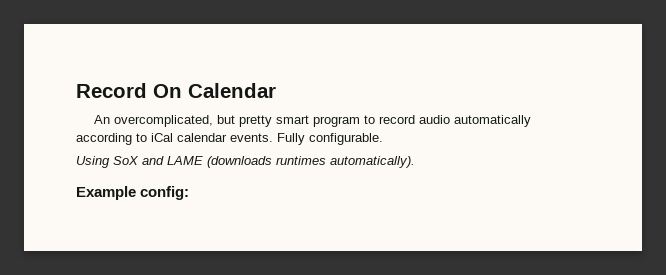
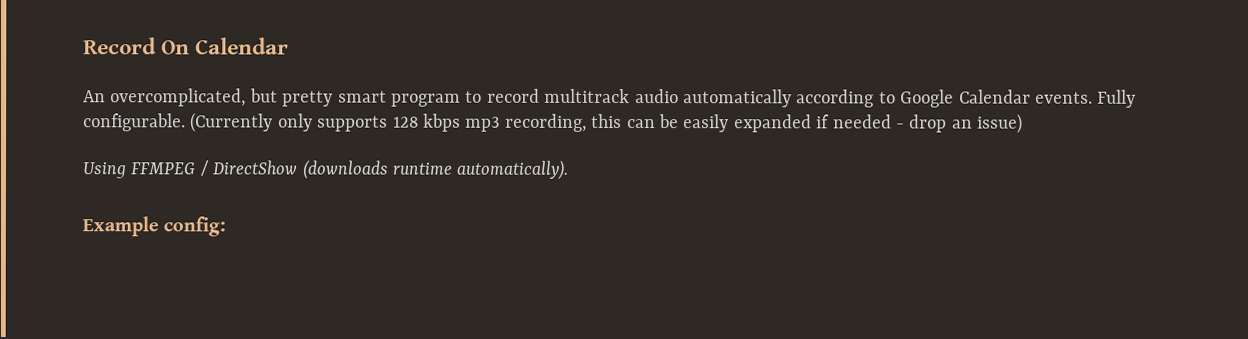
(415, 119) none -> [544,88,631,104] multitrack
[151,133,227,142] iCal calendar -> [900,89,1031,108] Google Calendar
[76,156,326,168] // Using SoX and LAME (downloads runtimes -> [190,112,1024,134] [82,159,453,180] (Currently only supports 128 kbps mp3 recording, this can be easily expanded if needed - drop an issue) // Using FFMPEG / DirectShow (downloads runtime

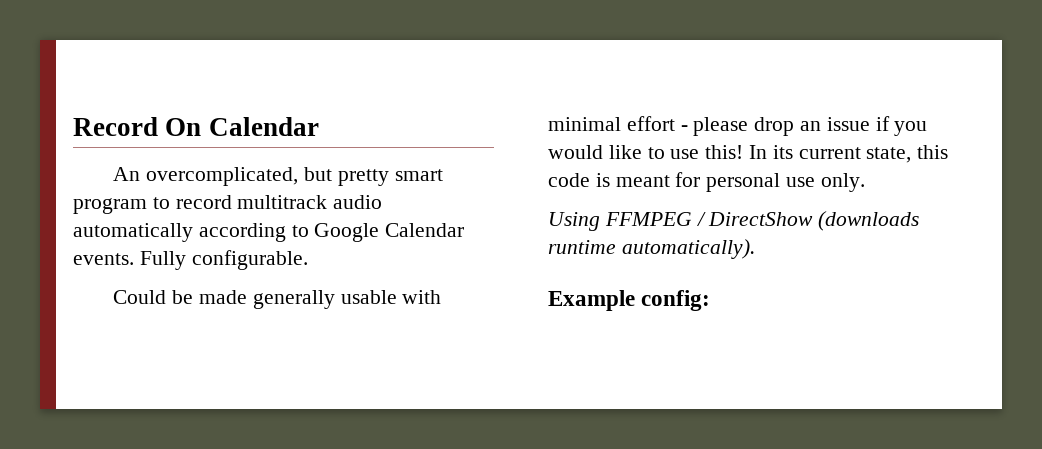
[190,112,1024,134] (Currently only supports 128 kbps mp3 recording, this can be easily expanded if needed - drop an issue) -> [113,290,442,309] [548,116,928,136] [548,145,949,163] [548,172,865,192] // Could be made generally usable with minimal effort - please drop an issue if you would like to use this! In its current state, this code is meant for personal use only.

